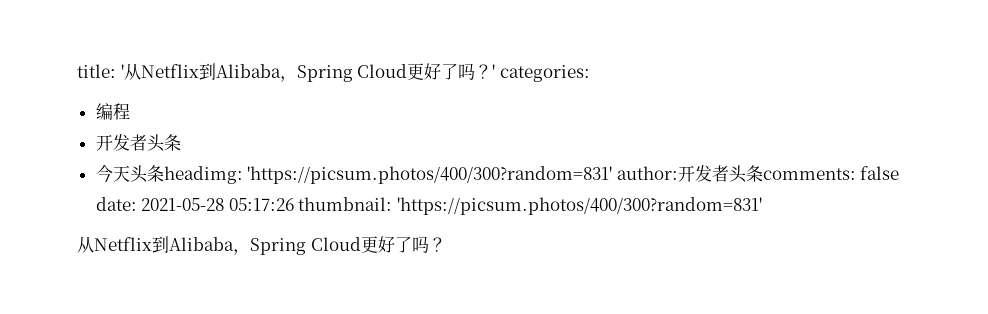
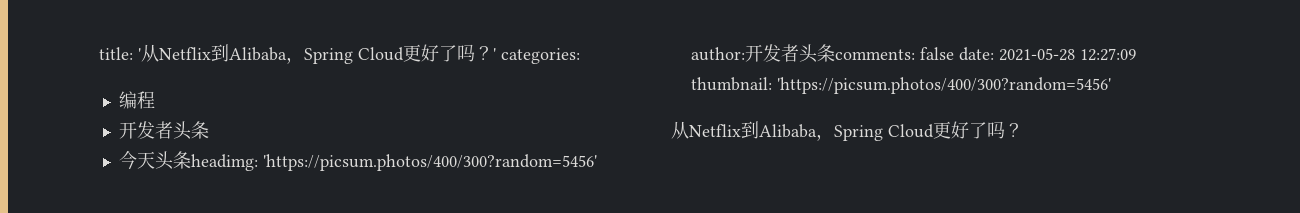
[247,166,613,184] 'https://picsum.photos/400/300?random=831' -> [262,154,597,171] 'https://picsum.photos/400/300?random=5456'
[228,197,763,215] 05:17:26 thumbnail: 'https://picsum.photos/400/300?random=831' -> [1079,48,1136,61] [690,77,1111,94] 12:27:09 thumbnail: 'https://picsum.photos/400/300?random=5456'

